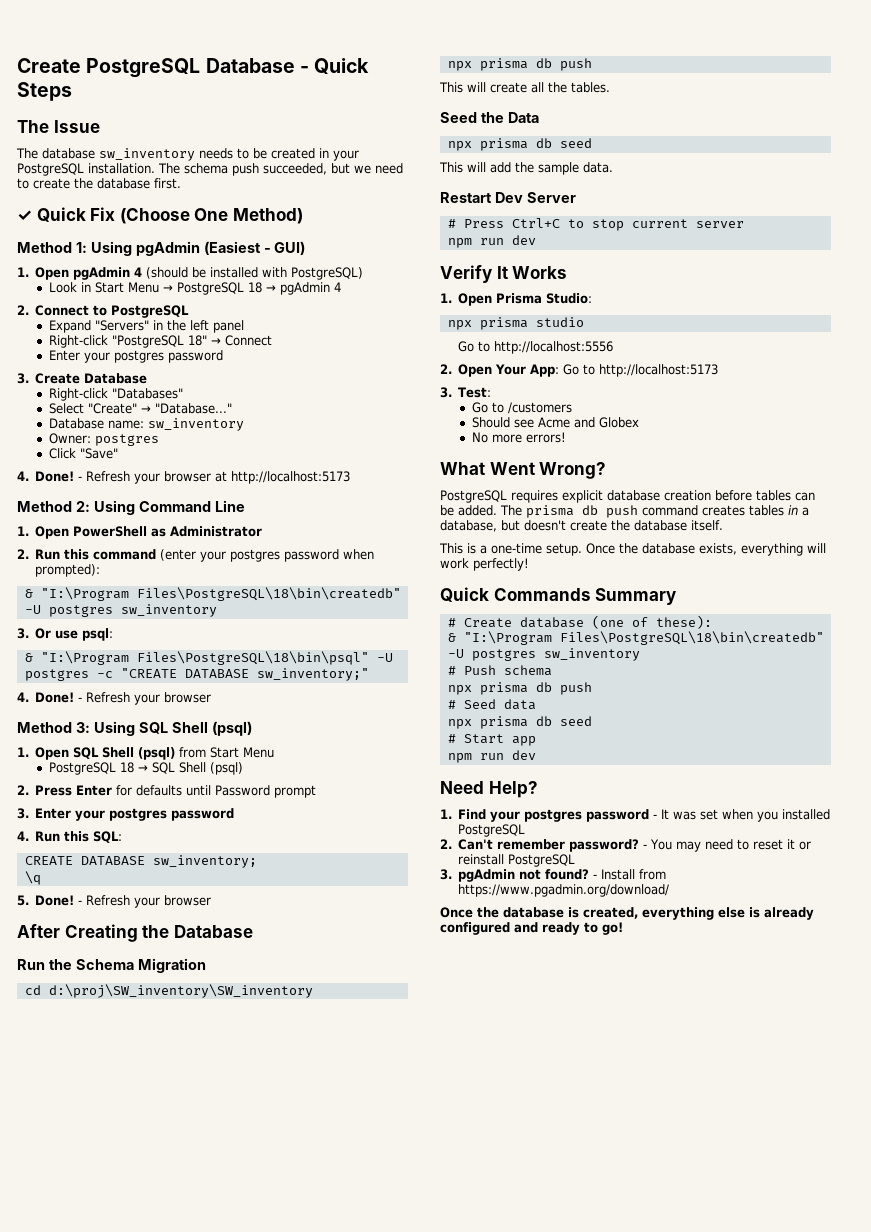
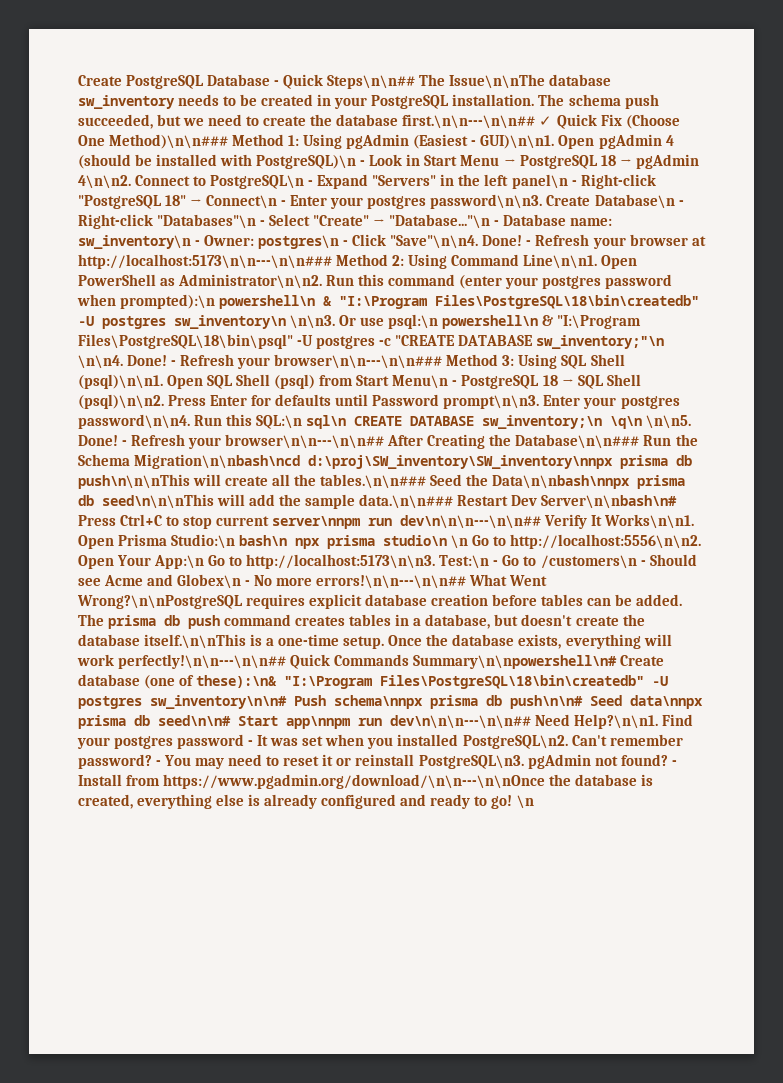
[17,82,72,101] [17,120,100,133] [16,148,38,159] Steps // The Issue // The -> [327,74,546,89] Steps\n\n## The Issue\n\nThe
[154,178,181,189] first. // -> [402,114,536,129] first.\n\n---\n\n##
[232,208,303,224] Method) // -> [109,134,229,149] Method)\n\n###
[274,241,306,255] [17,267,29,277] GUI) // 1. -> [480,135,555,149] GUI)\n\n1.
[291,267,364,280] PostgreSQL) // -> [256,155,366,169] PostgreSQL)\n -
[333,282,341,292] [17,305,190,318] 4 // 2. Connect to PostgreSQL // -> [78,175,314,189] 4\n\n2. Connect to PostgreSQL\n -
[212,320,244,333] panel // -> [511,174,577,189] panel\n -
[224,335,272,346] [48,350,223,363] [17,373,148,384] [48,388,183,401] [48,403,232,414] [48,418,244,431] [48,433,159,446] [48,448,118,459] [17,471,29,481] Connect // Enter your postgres password // 3. Create Database // Right-click "Databases" // Select "Create" → "Database..." // Database name: sw_inventory // Owner: postgres // Click "Save" // 4. -> [206,194,684,209] [78,214,613,229] [78,234,479,249] Connect\n - Enter your postgres password\n\n3. Create Database\n - Right-click "Databases"\n - Select "Create" → "Database..."\n - Database name: sw_inventory\n - Owner: postgres\n - Click "Save"\n\n4.
[231,471,351,484] http://localhost:5173 // -> [78,254,332,269] http://localhost:5173\n\n---\n\n###
[214,500,245,512] [17,526,29,536] Line // 1. -> [523,254,598,269] Line\n\n1.
[170,526,263,537] [17,549,29,559] Administrator // 2. -> [178,274,323,289] Administrator\n\n2.
[35,564,101,577] [24,587,401,601] [24,604,217,617] [17,628,114,641] prompted): // & "I:\Program Files\PostgreSQL\18\bin\createdb" -U postgres sw_inventory // 3. Or use psql: // -> [120,294,700,309] [78,314,539,329] prompted):\n powershell\n & "I:\Program Files\PostgreSQL\18\bin\createdb" -U postgres sw_inventory\n \n\n3. Or use psql:\n powershell\n
[256,668,369,681] [17,692,212,705] sw_inventory;" // 4. Done! - Refresh your browser // -> [536,335,665,349] [78,354,443,369] sw_inventory;"\n \n\n4. Done! - Refresh your browser\n\n---\n\n###
[211,721,252,736] [17,747,29,757] (psql) // 1. -> [78,374,163,389] (psql)\n\n1.
[243,747,275,758] Menu // -> [392,375,458,389] Menu\n -
[209,762,243,775] [17,785,29,795] (psql) // 2. -> [78,394,164,409] (psql)\n\n2.
[274,785,317,798] [17,808,235,821] [17,831,123,843] [24,855,257,868] [24,871,41,885] [17,895,212,908] prompt // 3. Enter your postgres password // 4. Run this SQL: // CREATE DATABASE sw_inventory; // \q // 5. Done! - Refresh your browser // -> [443,395,680,409] [78,414,692,429] [78,434,385,449] prompt\n\n3. Enter your postgres password\n\n4. Run this SQL:\n sql\n CREATE DATABASE sw_inventory;\n \q\n \n\n5. Done! - Refresh your browser\n\n---\n\n##
[173,925,253,938] Database // -> [515,434,640,449] Database\n\n###
[137,958,206,973] [24,984,313,998] [447,58,592,71] [439,82,463,93] Migration // cd d:\proj\SW_inventory\SW_inventory // npx prisma db push // This -> [134,454,693,469] [78,474,190,489] Migration\n\nbash\ncd d:\proj\SW_inventory\SW_inventory\nnpx prisma db push\n\n\nThis
[571,82,610,93] tables. // -> [320,474,427,489] tables.\n\n###
[507,112,539,123] [447,138,592,151] [439,162,463,173] Data // npx prisma db seed // This -> [492,475,686,489] [78,494,214,509] Data\n\nbash\nnpx prisma db seed\n\n\nThis
[583,162,613,173] data. // -> [359,494,454,509] data.\n\n###
[526,192,576,203] [447,219,456,228] Server // # -> [541,495,678,509] Server\n\nbash\n#
[695,221,744,228] [447,235,536,248] [440,265,568,283] [440,293,593,306] [447,317,584,330] [457,341,613,354] [440,364,452,374] server // npm run dev // Verify It Works // 1. Open Prisma Studio: // npx prisma studio // Go to http://localhost:5556 // 2. -> [272,514,695,529] [78,534,702,549] server\nnpm run dev\n\n\n---\n\n## Verify It Works\n\n1. Open Prisma Studio:\n bash\n npx prisma studio\n \n Go to http://localhost:5556\n\n2.
[530,364,719,377] [440,387,492,398] [471,402,572,414] App: Go to http://localhost:5173 // 3. Test: // Go to /customers // -> [154,554,646,569] App:\n Go to http://localhost:5173\n\n3. Test:\n - Go to /customers\n -
[598,417,639,428] Globex // -> [177,574,251,589] Globex\n -
[525,432,566,443] errors! // -> [316,575,467,589] errors!\n\n---\n\n##
[539,462,607,479] [440,490,507,503] Wrong? // PostgreSQL -> [77,595,243,609] Wrong?\n\nPostgreSQL
[691,520,723,531] [439,543,463,554] itself. // This -> [144,634,247,649] itself.\n\nThis
[473,558,529,571] perfectly! // -> [118,654,287,669] perfectly!\n\n---\n\n##
[595,588,677,605] [447,618,456,627] Summary // # -> [413,655,618,669] Summary\n\npowershell\n#
[655,615,712,629] [447,631,824,645] [447,648,640,661] [447,665,552,676] [447,682,592,695] [447,699,536,710] [447,716,592,729] [447,734,536,746] [447,750,536,763] [440,781,538,798] [440,809,452,819] these): // & "I:\Program Files\PostgreSQL\18\bin\createdb" -U postgres sw_inventory // # Push schema // npx prisma db push // # Seed data // npx prisma db seed // # Start app // npm run dev // Need Help? // 1. -> [196,675,669,689] [78,695,703,709] [78,714,659,729] these):\n& "I:\Program Files\PostgreSQL\18\bin\createdb" -U postgres sw_inventory\n\n# Push schema\nnpx prisma db push\n\n# Seed data\nnpx prisma db seed\n\n# Start app\nnpm run dev\n\n\n---\n\n## Need Help?\n\n1.
[458,824,526,837] [440,839,452,849] PostgreSQL // 2. -> [462,735,568,749] PostgreSQL\n2.
[508,854,576,867] [440,869,452,880] PostgreSQL // 3. -> [418,755,524,769] PostgreSQL\n3.
[458,884,670,897] [440,907,473,918] https://www.pgadmin.org/download/ // Once -> [163,774,546,789] https://www.pgadmin.org/download/\n\n---\n\nOnce
(623, 928) none -> [516,795,534,809] \n

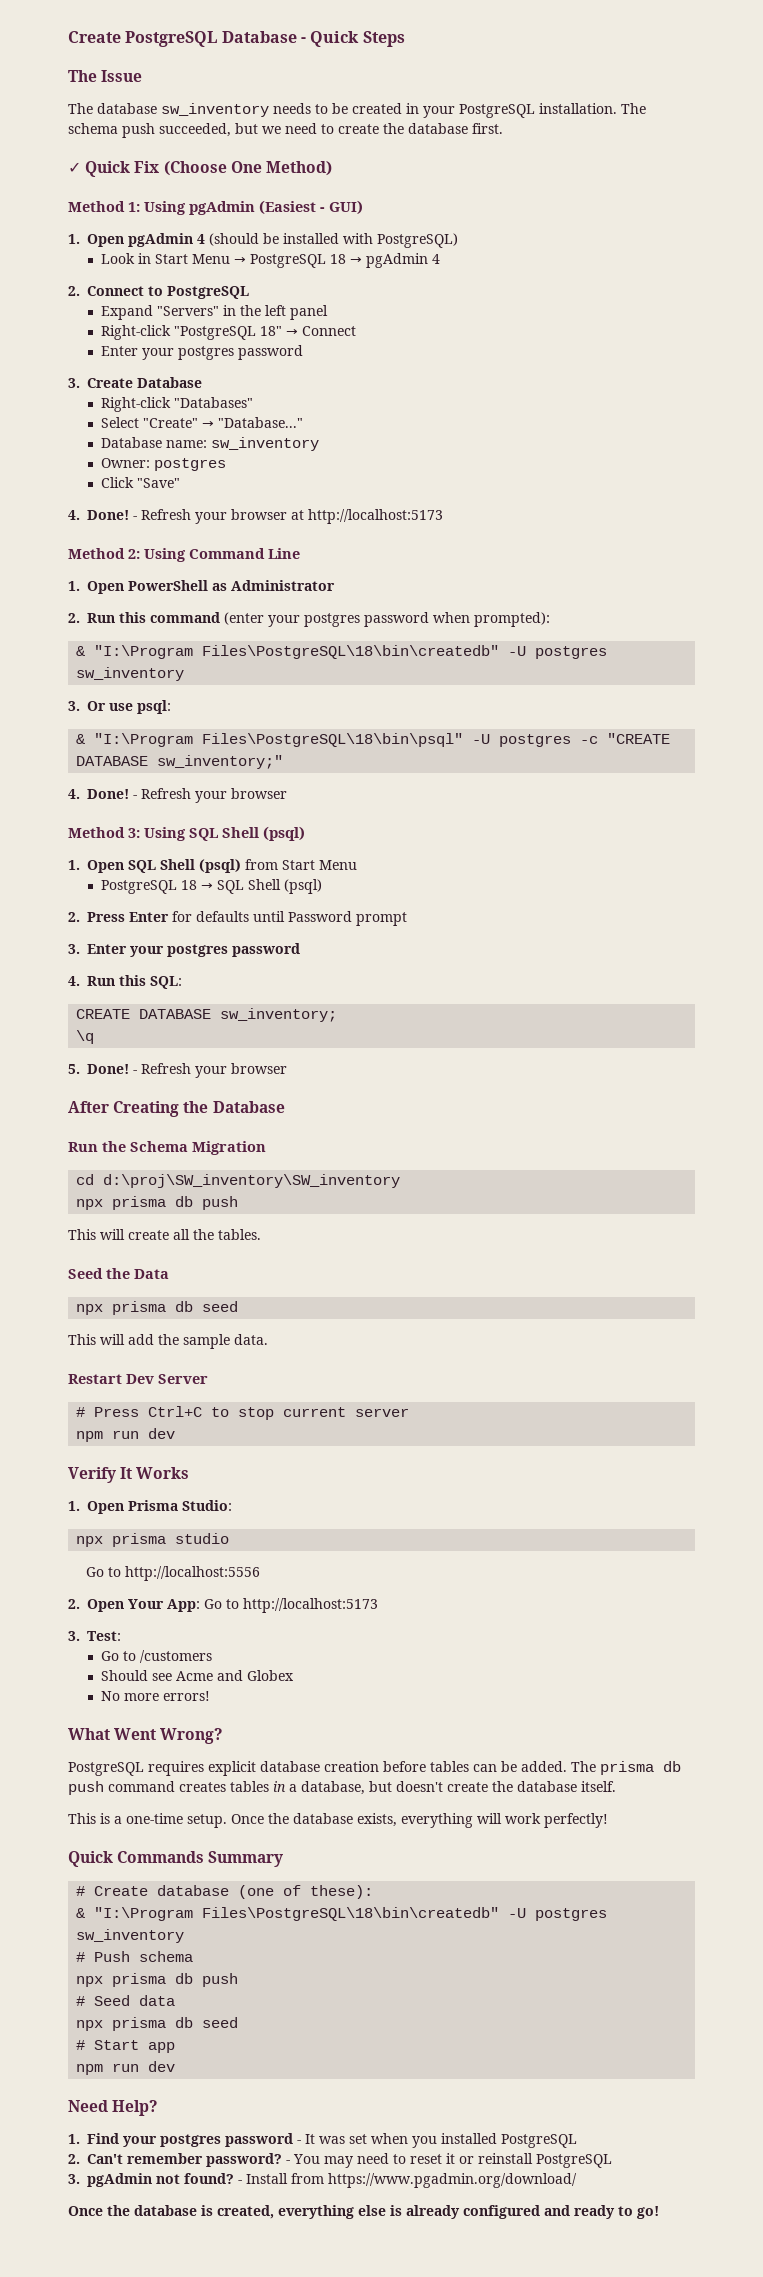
[327,74,546,89] Steps\n\n## The Issue\n\nThe -> [362,31,405,47] [68,70,143,82] [68,103,93,114] Steps // The Issue // The
[402,114,536,129] first.\n\n---\n\n## -> [472,123,503,134] first. //
[109,134,229,149] Method)\n\n### -> [265,161,332,176] Method) //
[480,135,555,149] GUI)\n\n1. -> [329,200,363,215] [68,234,80,244] GUI) // 1.
[256,155,366,169] PostgreSQL)\n - -> [377,233,458,248] PostgreSQL) //
[78,175,314,189] 4\n\n2. Connect to PostgreSQL\n - -> [432,254,441,264] [68,286,249,299] 4 // 2. Connect to PostgreSQL //
[511,174,577,189] panel\n - -> [290,305,329,320] panel //
[206,194,684,209] [78,214,613,229] [78,234,479,249] Connect\n - Enter your postgres password\n\n3. Create Database\n - Right-click "Databases"\n - Select "Create" → "Database..."\n - Database name: sw_inventory\n - Owner: postgres\n - Click "Save"\n\n4. -> [302,326,357,336] [101,345,304,360] [68,377,202,388] [101,397,254,412] [101,417,304,428] [101,437,320,451] [101,458,227,471] [101,477,181,488] [68,510,80,520] Connect // Enter your postgres password // 3. Create Database // Right-click "Databases" // Select "Create" → "Database..." // Database name: sw_inventory // Owner: postgres // Click "Save" // 4.
[78,254,332,269] http://localhost:5173\n\n---\n\n### -> [308,509,443,524] http://localhost:5173 //
[523,254,598,269] Line\n\n1. -> [268,548,300,559] [68,581,80,591] Line // 1.
[178,274,323,289] Administrator\n\n2. -> [231,580,335,591] [68,613,80,623] Administrator // 2.
[120,294,700,309] [78,314,539,329] prompted):\n powershell\n & "I:\Program Files\PostgreSQL\18\bin\createdb" -U postgres sw_inventory\n \n\n3. Or use psql:\n powershell\n -> [474,612,550,627] [76,645,608,659] [76,667,185,681] [68,700,171,714] prompted): // & "I:\Program Files\PostgreSQL\18\bin\createdb" -U postgres sw_inventory // 3. Or use psql: //
[536,335,665,349] [78,354,443,369] sw_inventory;"\n \n\n4. Done! - Refresh your browser\n\n---\n\n### -> [157,755,284,769] [68,788,287,803] sw_inventory;" // 4. Done! - Refresh your browser //
[78,374,163,389] (psql)\n\n1. -> [263,826,305,841] [68,860,80,870] (psql) // 1.
[392,375,458,389] Menu\n - -> [319,860,357,870] Menu //
[78,394,164,409] (psql)\n\n2. -> [284,879,323,894] [68,912,80,922] (psql) // 2.
[443,395,680,409] [78,414,692,429] [78,434,385,449] prompt\n\n3. Enter your postgres password\n\n4. Run this SQL:\n sql\n CREATE DATABASE sw_inventory;\n \q\n \n\n5. Done! - Refresh your browser\n\n---\n\n## -> [356,912,407,926] [68,943,300,957] [68,975,182,989] [76,1008,338,1022] [76,1030,95,1044] [68,1063,287,1078] prompt // 3. Enter your postgres password // 4. Run this SQL: // CREATE DATABASE sw_inventory; // \q // 5. Done! - Refresh your browser //
[515,434,640,449] Database\n\n### -> [212,1101,285,1113] Database //
[134,454,693,469] [78,474,190,489] Migration\n\nbash\ncd d:\proj\SW_inventory\SW_inventory\nnpx prisma db push\n\n\nThis -> [192,1141,266,1155] [76,1174,401,1188] [76,1196,239,1210] [68,1229,96,1240] Migration // cd d:\proj\SW_inventory\SW_inventory // npx prisma db push // This
[320,474,427,489] tables.\n\n### -> [218,1229,261,1240] tables. //
[492,475,686,489] [78,494,214,509] Data\n\nbash\nnpx prisma db seed\n\n\nThis -> [134,1269,169,1279] [76,1301,239,1315] [68,1334,96,1345] Data // npx prisma db seed // This
[359,494,454,509] data.\n\n### -> [234,1334,268,1345] data. //
[541,495,678,509] Server\n\nbash\n# -> [158,1374,208,1384] [76,1407,86,1417] Server // #
[272,514,695,529] [78,534,702,549] server\nnpm run dev\n\n\n---\n\n## Verify It Works\n\n1. Open Prisma Studio:\n bash\n npx prisma studio\n \n Go to http://localhost:5556\n\n2. -> [355,1408,410,1417] [76,1428,176,1442] [68,1467,190,1483] [68,1500,232,1514] [76,1533,230,1547] [85,1566,260,1581] [68,1599,80,1609] server // npm run dev // Verify It Works // 1. Open Prisma Studio: // npx prisma studio // Go to http://localhost:5556 // 2.
[154,554,646,569] App:\n Go to http://localhost:5173\n\n3. Test:\n - Go to /customers\n - -> [167,1598,378,1613] [68,1631,121,1641] [101,1650,213,1663] App: Go to http://localhost:5173 // 3. Test: // Go to /customers //
[177,574,251,589] Globex\n - -> [247,1670,295,1681] Globex //
[316,575,467,589] errors!\n\n---\n\n## -> [163,1691,211,1701] errors! //
[77,595,243,609] Wrong?\n\nPostgreSQL -> [160,1728,224,1744] [68,1762,144,1776] Wrong? // PostgreSQL
[144,634,247,649] itself.\n\nThis -> [581,1781,616,1792] [68,1813,96,1824] itself. // This
[118,654,287,669] perfectly!\n\n---\n\n## -> [544,1813,608,1828] perfectly! //
[413,655,618,669] Summary\n\npowershell\n# -> [208,1851,284,1867] [76,1886,86,1896] Summary // #
[196,675,669,689] [78,695,703,709] [78,714,659,729] these):\n& "I:\Program Files\PostgreSQL\18\bin\createdb" -U postgres sw_inventory\n\n# Push schema\nnpx prisma db push\n\n# Seed data\nnpx prisma db seed\n\n# Start app\nnpm run dev\n\n\n---\n\n## Need Help?\n\n1. -> [310,1885,374,1899] [76,1907,608,1921] [76,1929,185,1943] [76,1951,194,1962] [76,1973,239,1987] [76,1995,176,2006] [76,2017,239,2031] [76,2040,176,2053] [76,2061,176,2075] [68,2100,159,2116] [68,2134,80,2144] these): // & "I:\Program Files\PostgreSQL\18\bin\createdb" -U postgres sw_inventory // # Push schema // npx prisma db push // # Seed data // npx prisma db seed // # Start app // npm run dev // Need Help? // 1.
[462,735,568,749] PostgreSQL\n2. -> [501,2134,577,2148] [68,2154,80,2164] PostgreSQL // 2.
[418,755,524,769] PostgreSQL\n3. -> [536,2154,612,2168] [68,2174,80,2184] PostgreSQL // 3.
[163,774,546,789] https://www.pgadmin.org/download/\n\n---\n\nOnce -> [328,2173,577,2188] [68,2206,103,2216] https://www.pgadmin.org/download/ // Once
[516,795,534,809] \n -> (659, 2212) none

